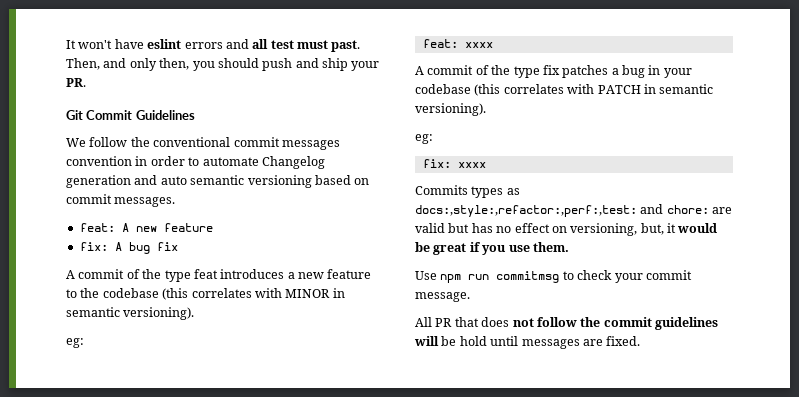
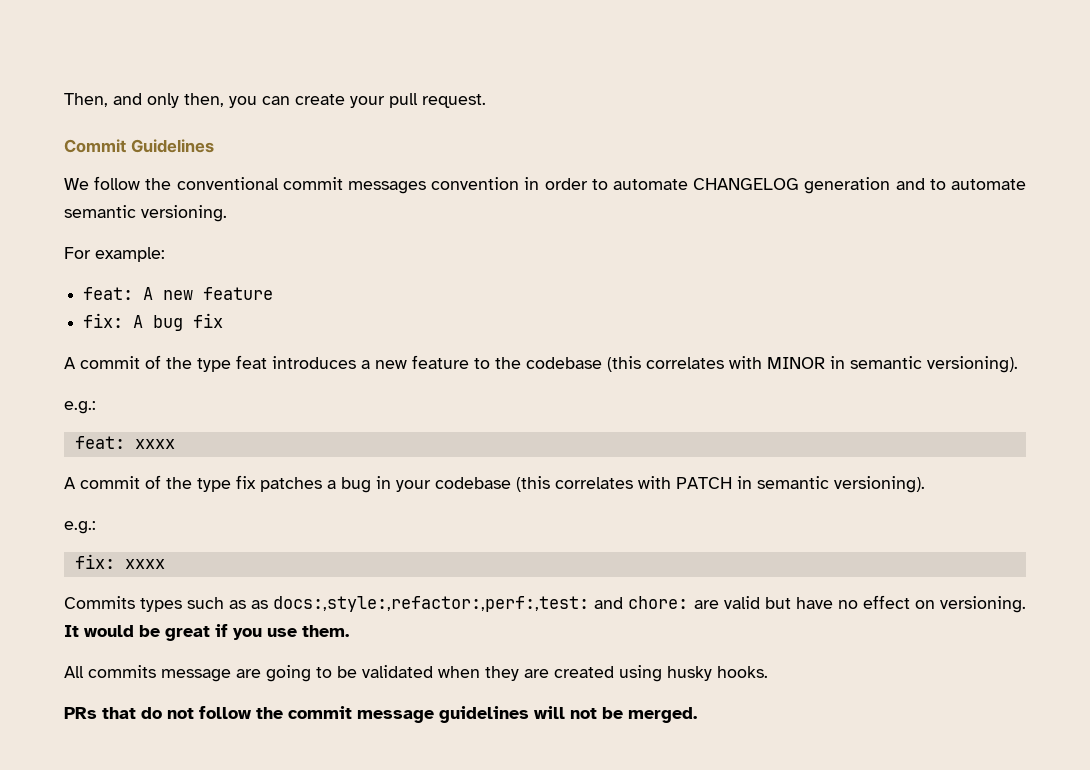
[66,39,361,52] It won't have eslint errors and all test must past. -> (64, 100) none
[217,58,380,71] [66,78,86,87] [66,110,83,120] should push and ship your PR. // Git -> [262,93,486,108] can create your pull request. //
[261,156,325,169] Changelog -> [693,178,800,190] CHANGELOG
[160,175,370,188] [66,194,176,207] auto semantic versioning based on commit messages. -> [929,179,1027,190] [64,205,227,222] [64,247,165,262] to automate semantic versioning. // For example:
[66,338,84,348] eg: -> [64,401,96,414] e.g.:
[415,134,433,144] eg: -> [64,521,96,534] e.g.:
(504, 192) none -> [187,597,247,609] such as
[471,223,493,233] has -> [795,597,833,609] have
[570,223,676,236] versioning, but, it -> [940,596,1027,613] [64,625,79,637] versioning. It
[415,270,692,283] [415,292,470,302] [415,317,510,327] Use npm run commitmsg to check your commit message. // All PR that does -> [64,665,768,682] [64,707,162,719] All commits message are going to be validated when they are created using husky hooks. // PRs that do
(652, 322) none -> [357,710,434,723] message
[441,336,641,349] be hold until messages are fixed. -> [570,707,697,723] not be merged.

